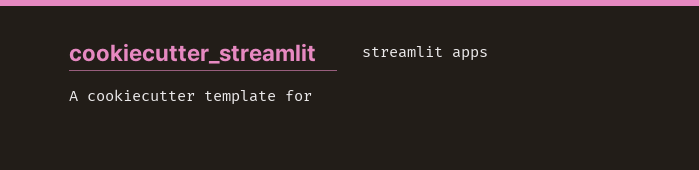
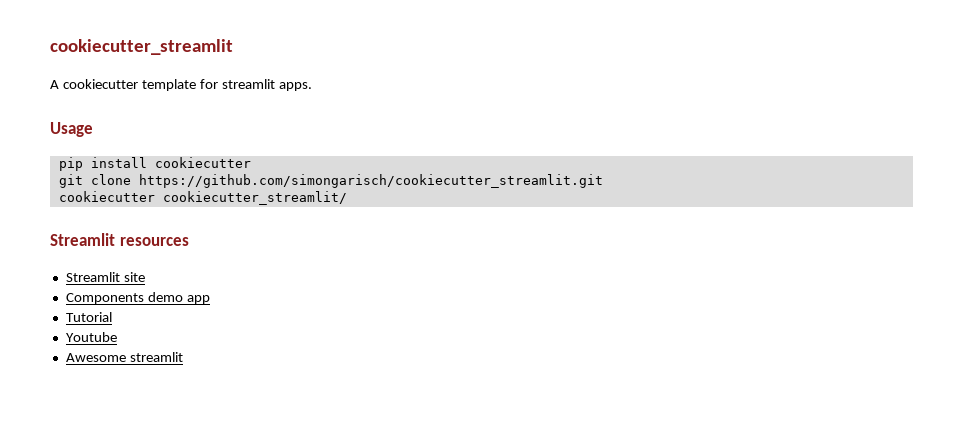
[452,49,488,61] apps -> [278,82,312,91] [50,122,93,137] [58,157,251,171] [58,174,603,188] [58,191,347,205] [50,233,189,246] [65,272,145,282] [65,292,210,304] [65,312,112,322] [65,332,117,342] [65,352,183,362] apps. // Usage // pip install cookiecutter // git clone https://github.com/simongarisch/cookiecutter_streamlit.git // cookiecutter cookiecutter_streamlit/ // Streamlit resources // Streamlit site // Components demo app // Tutorial // Youtube // Awesome streamlit

